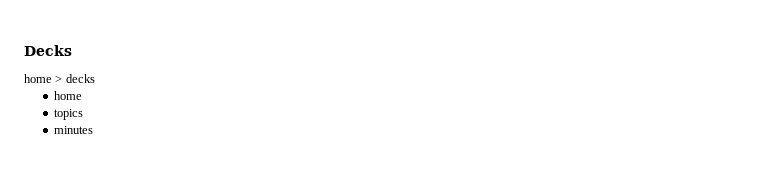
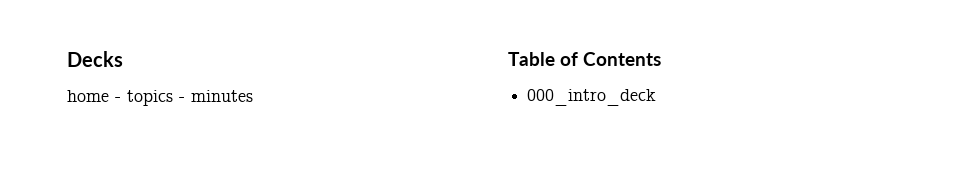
[55,74,95,83] [53,91,82,100] [53,109,83,120] [53,126,93,134] > decks // home // topics // minutes -> [115,90,253,106] [508,52,661,66] [527,89,657,106] - topics - minutes // Table of Contents // 000_intro_deck

